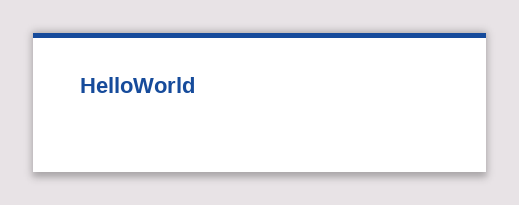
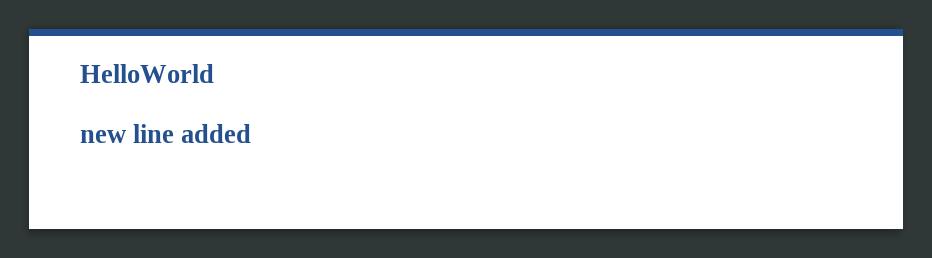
(195, 85) none -> [80,124,252,143] // new line added

